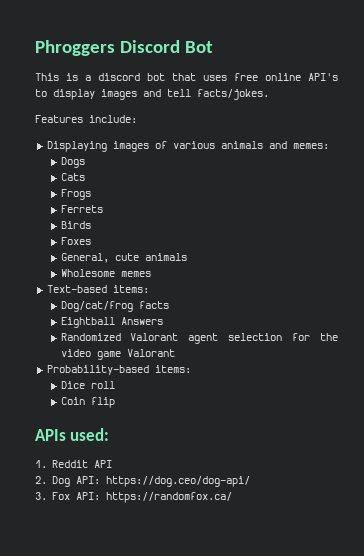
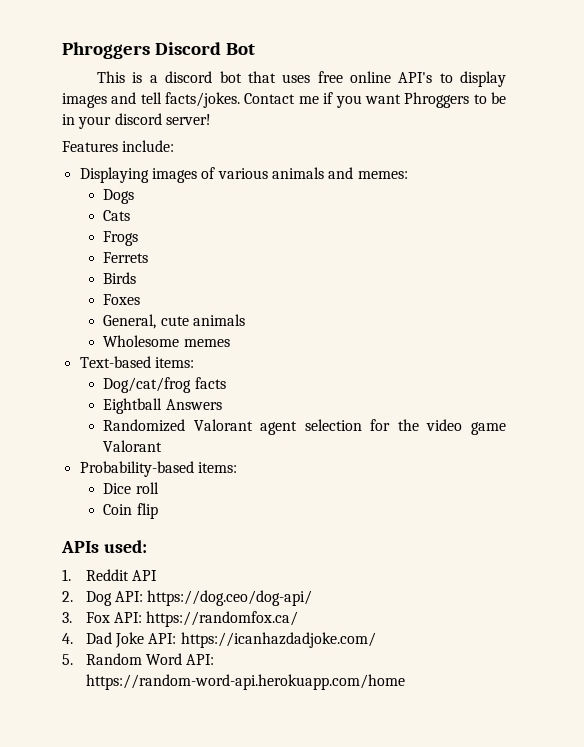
(269, 94) none -> [244,92,507,108] [62,113,211,129] Contact me if you want Phroggers to be in your discord server!
(233, 497) none -> [62,632,376,648] [62,653,215,665] [85,674,405,690] // 4. Dad Joke API: https://icanhazdadjoke.com/ // 5. Random Word API: https://random-word-api.herokuapp.com/home

